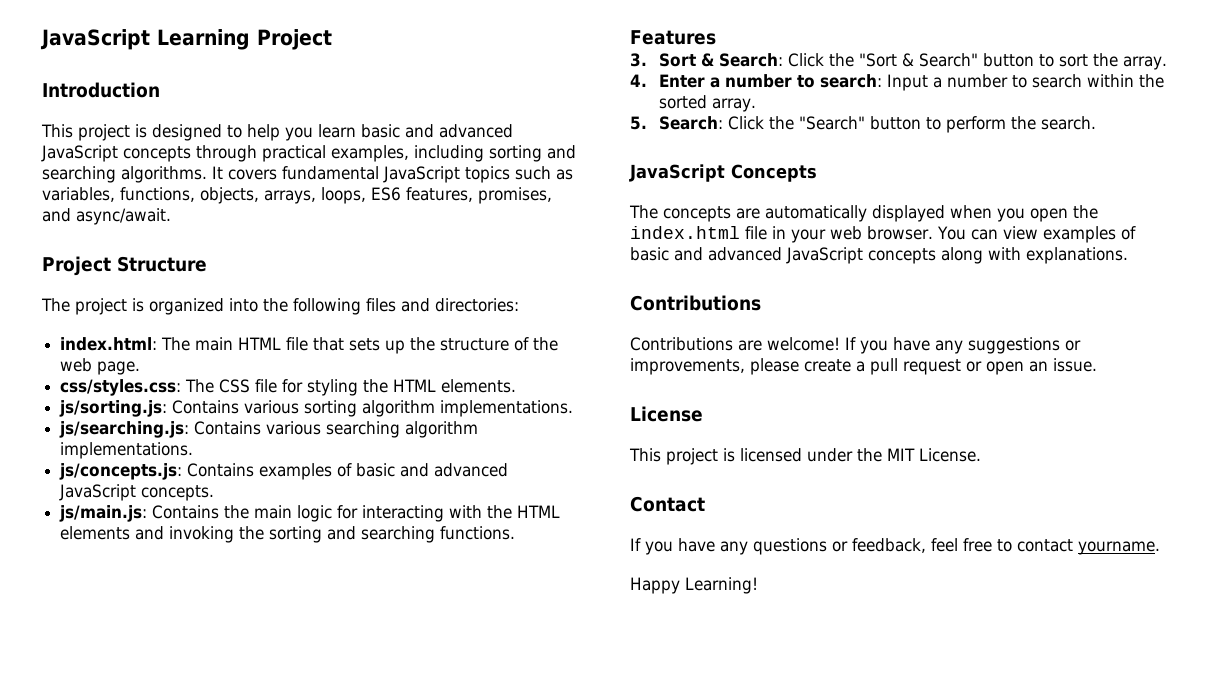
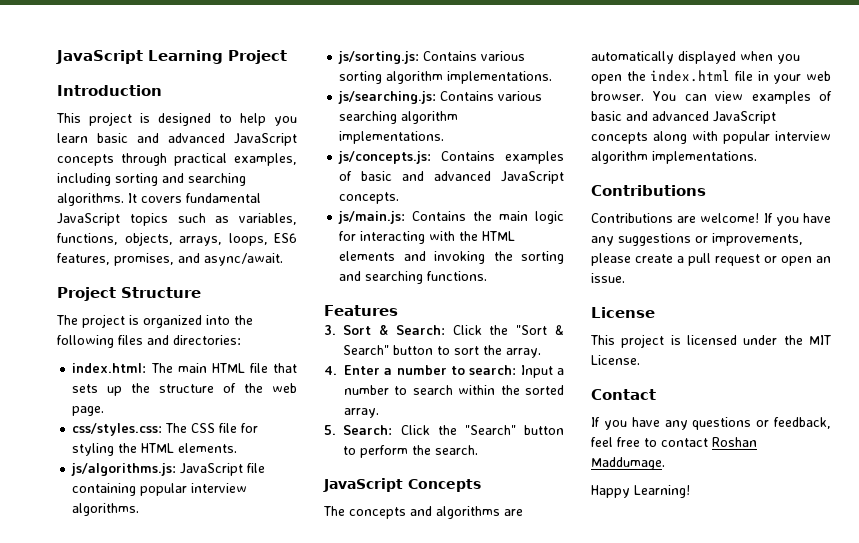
(517, 386) none -> [71,463,266,476] [72,483,248,496] [72,503,140,516] // js/algorithms.js: JavaScript file containing popular interview algorithms.
(731, 214) none -> [410,506,500,519] and algorithms
[1026,247,1128,264] explanations. -> [723,131,831,144] [591,151,757,164] popular interview algorithm implementations.
[1078,541,1160,555] yourname. -> [712,437,757,447] [591,457,665,470] Roshan Maddumage.

